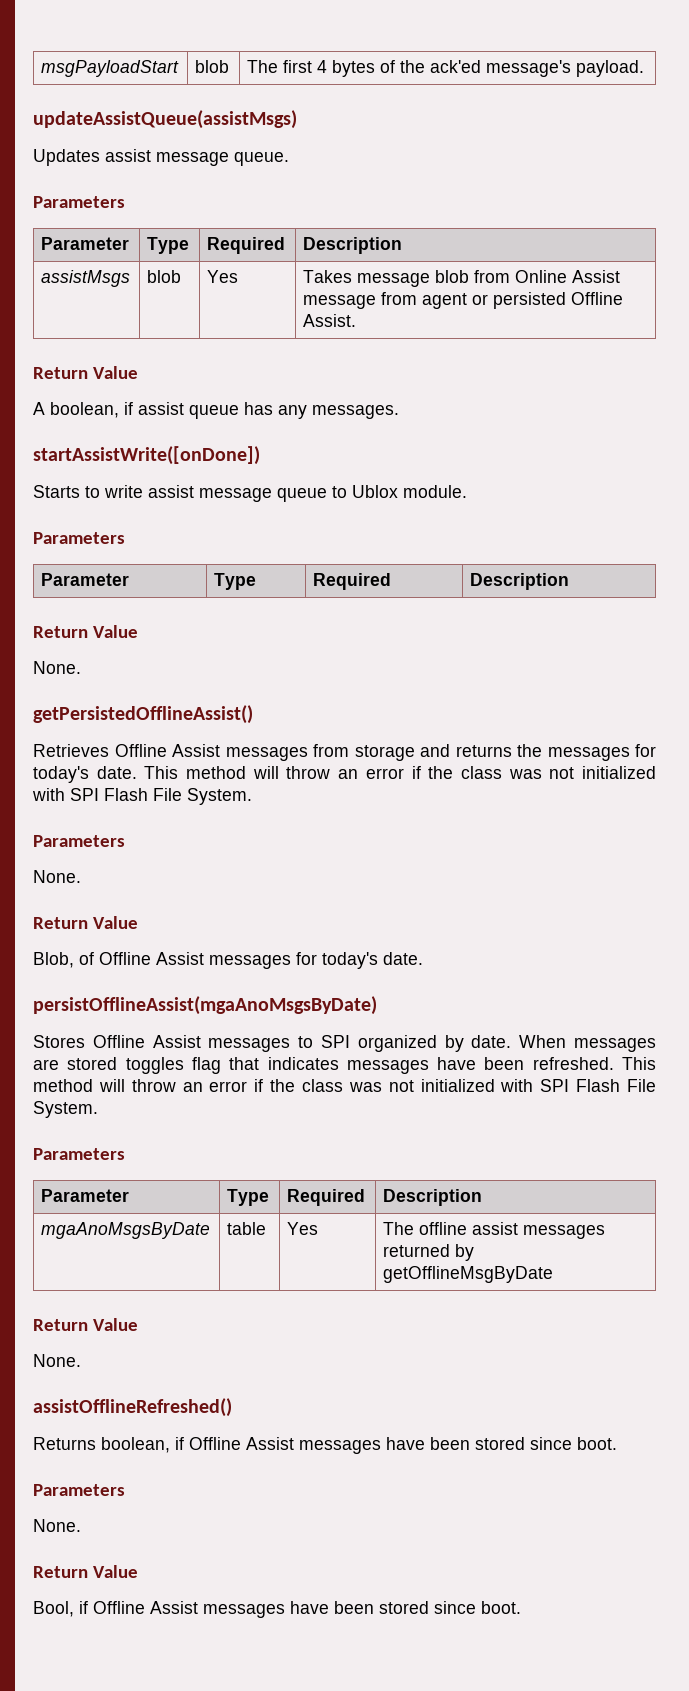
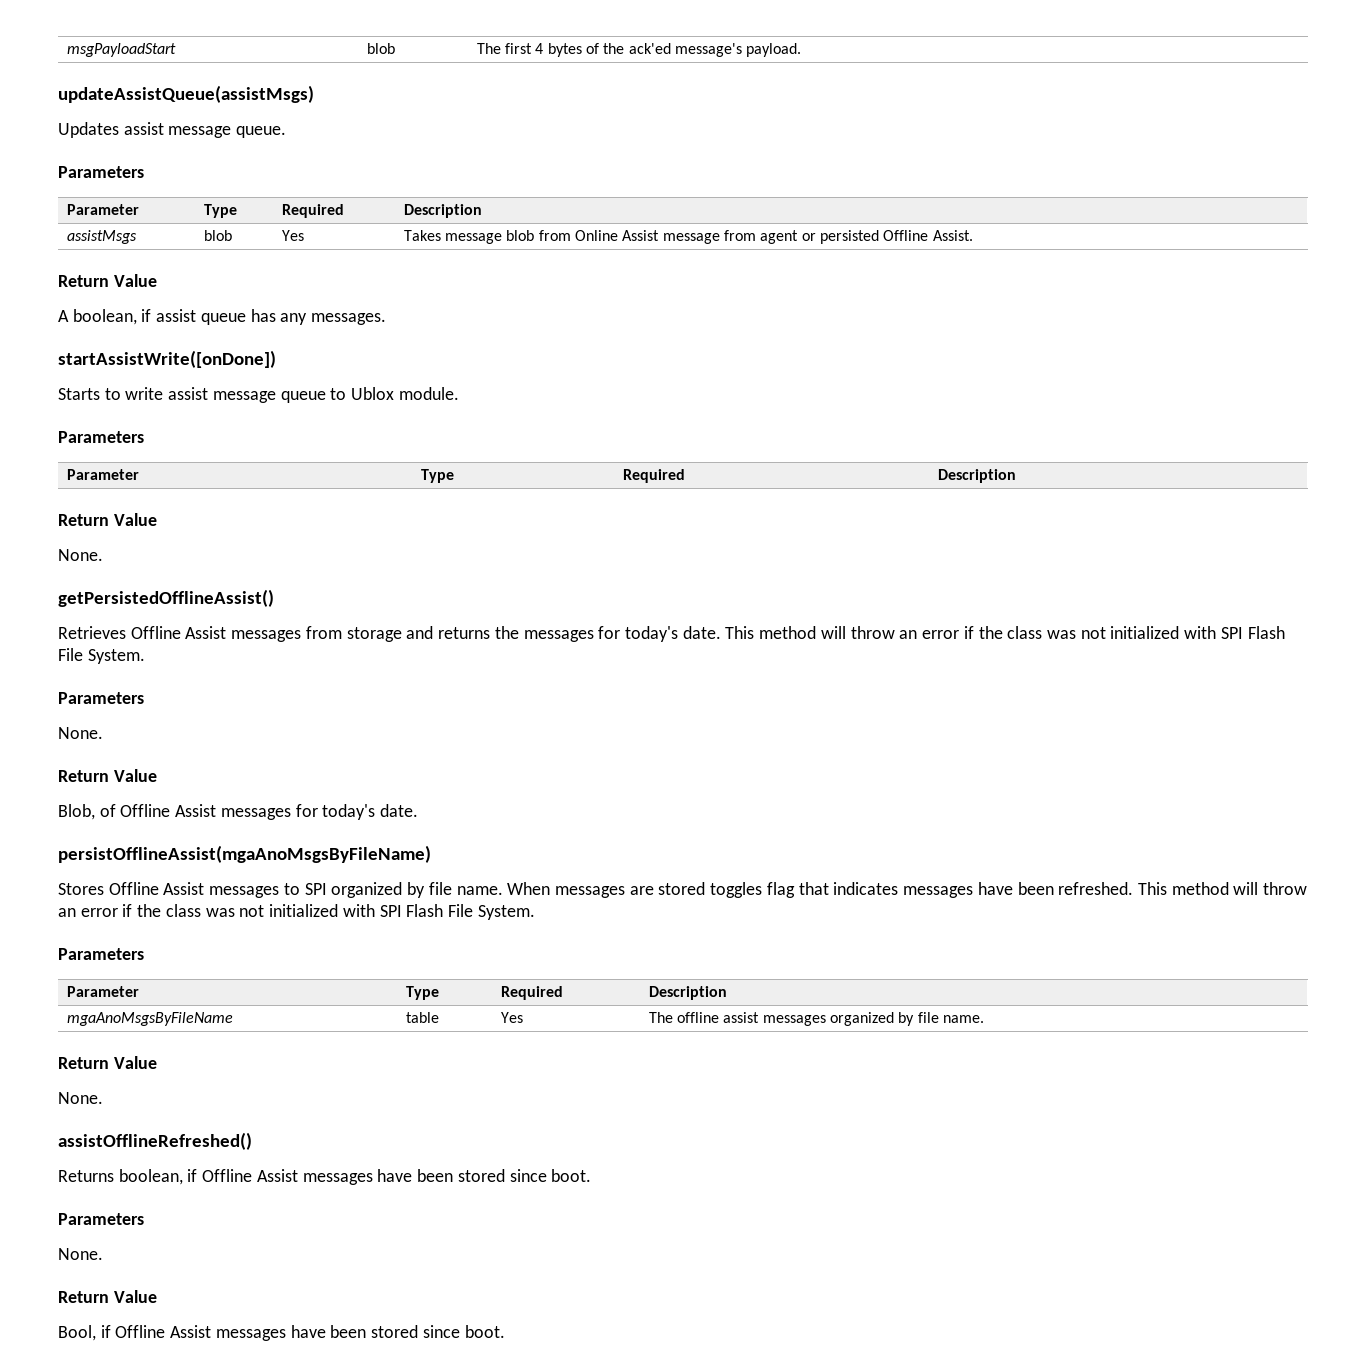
[33,996,377,1015] persistOfflineAssist(mgaAnoMsgsByDate) -> [58,845,431,863] persistOfflineAssist(mgaAnoMsgsByFileName)
[471,1035,512,1048] date. -> [428,882,503,895] file name.
[41,1222,211,1239] mgaAnoMsgsByDate -> [66,1012,233,1026] mgaAnoMsgsByFileName
[383,1244,475,1261] [383,1266,554,1283] returned by getOfflineMsgByDate -> [830,1012,985,1026] organized by file name.

